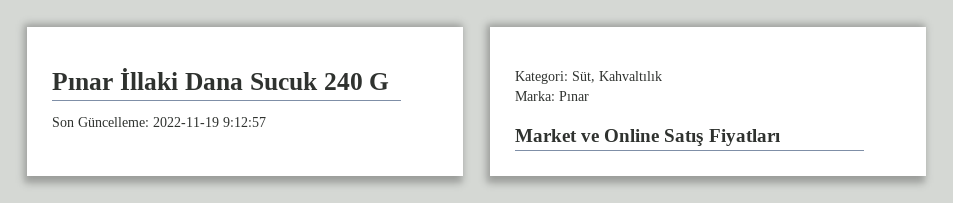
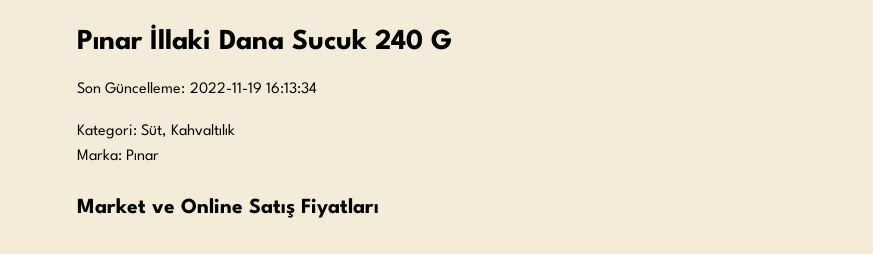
[223,117,266,127] 9:12:57 -> [265,82,317,94] 16:13:34

